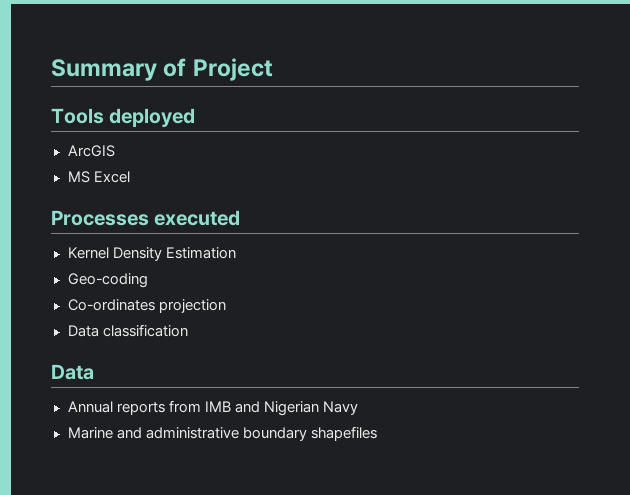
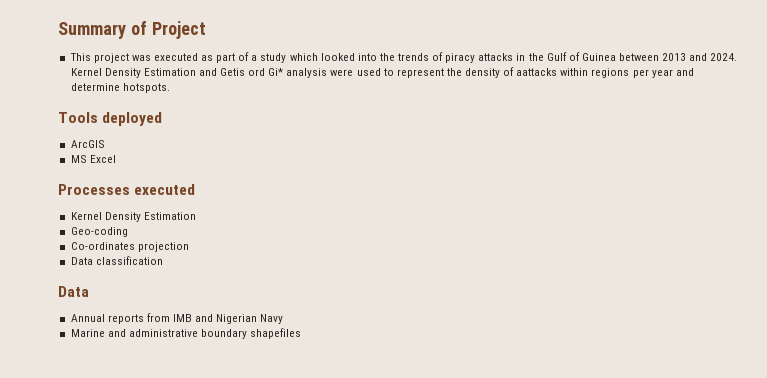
(273, 69) none -> [69,52,738,63] [70,67,694,78] [70,83,170,93] // This project was executed as part of a study which looked into the trends of piracy attacks in the Gulf of Guinea between 2013 and 2024. Kernel Density Estimation and Getis ord Gi* analysis were used to represent the density of aattacks within regions per year and determine hotspots.

